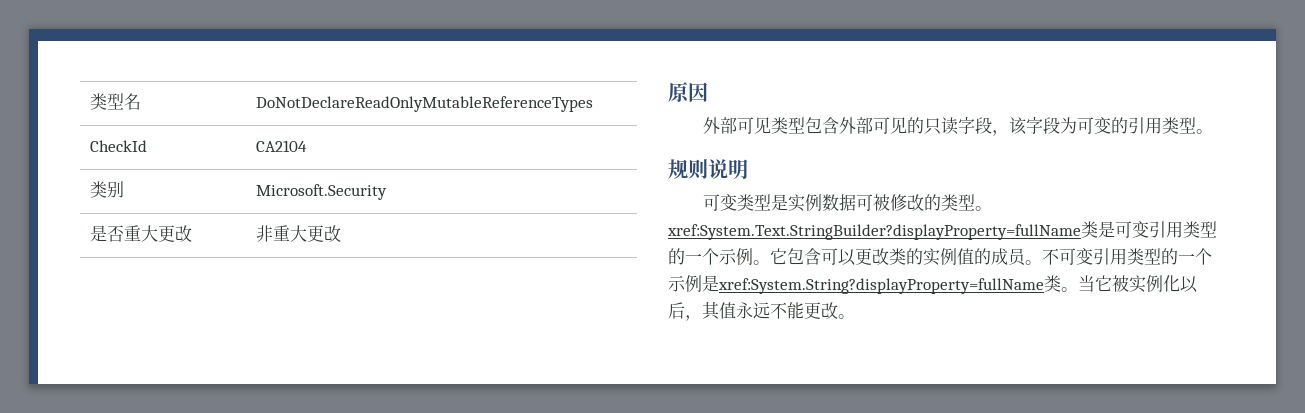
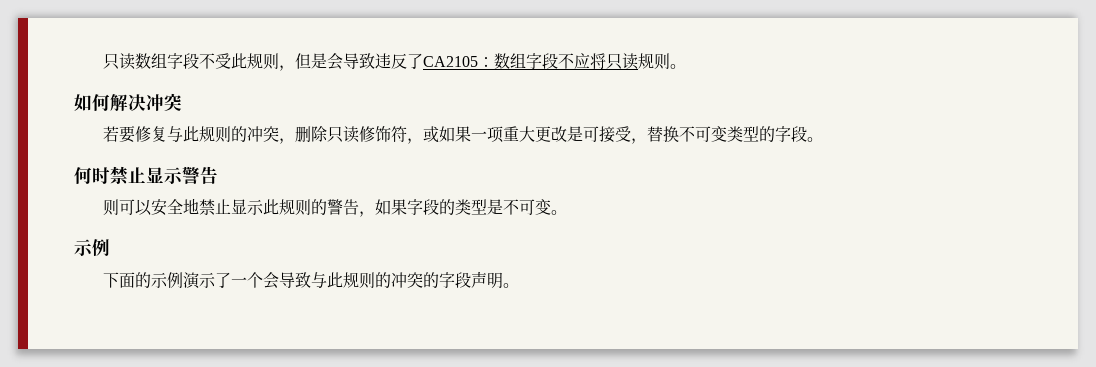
[90,93,142,110] [256,96,594,112] [90,140,148,152] [256,140,308,152] [90,181,125,198] [256,184,388,200] [90,225,193,242] [256,225,342,242] [668,82,708,102] [703,117,1214,136] [668,159,748,180] [703,194,993,212] [667,221,1217,240] [668,248,1212,266] [668,275,1198,294] [668,301,838,321] 类型名 | DoNotDeclareReadOnlyMutableReferenceTypes // CheckId | CA2104 // 类别 | Microsoft.Security // 是否重大更改 | 非重大更改 // 原因 // 外部可见类型包含外部可见的只读字段，该字段为可变的引用类型。 // 规则说明 // 可变类型是实例数据可被修改的类型。xref:System.Text.StringBuilder?displayProperty=fullName类是可变引用类型的一个示例。它包含可以更改类的实例值的成员。不可变引用类型的一个示例是xref:System.String?displayProperty=fullName类。当它被实例化以后，其值永远不能更改 -> [102,53,686,71] [74,93,182,111] [102,126,823,144] [74,166,218,185] [102,198,567,217] [74,239,110,256] [102,271,503,289] 只读数组字段不受此规则，但是会导致违反了CA2105：数组字段不应将只读规则。 // 如何解决冲突 // 若要修复与此规则的冲突，删除只读修饰符，或如果一项重大更改是可接受，替换不可变类型的字段。 // 何时禁止显示警告 // 则可以安全地禁止显示此规则的警告，如果字段的类型是不可变。 // 示例 // 下面的示例演示了一个会导致与此规则的冲突的字段声明

